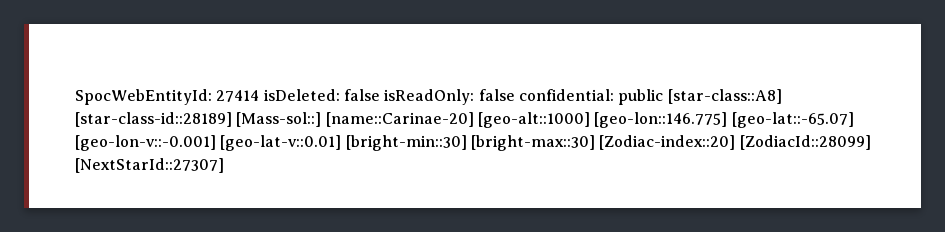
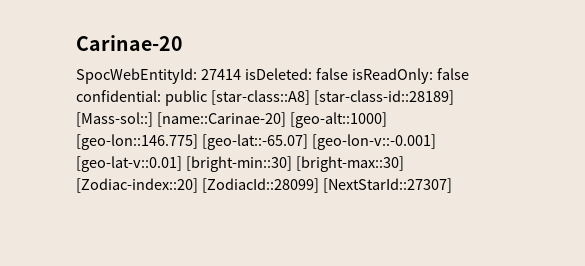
(75, 97) none -> [76,35,183,51] Carinae-20 //

